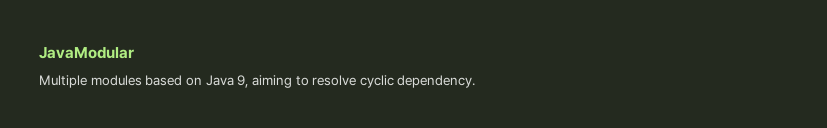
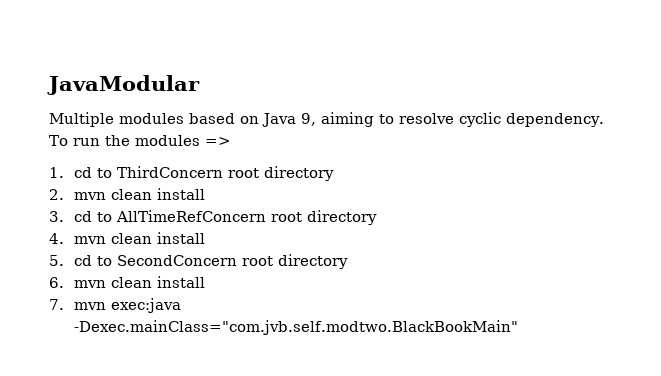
(476, 81) none -> [49,135,231,146] [49,166,334,181] [49,188,205,200] [49,210,377,225] [49,232,205,244] [49,254,348,269] [49,276,205,288] [49,298,181,313] [73,320,518,335] To run the modules => // 1. cd to ThirdConcern root directory // 2. mvn clean install // 3. cd to AllTimeRefConcern root directory // 4. mvn clean install // 5. cd to SecondConcern root directory // 6. mvn clean install // 7. mvn exec:java -Dexec.mainClass="com.jvb.self.modtwo.BlackBookMain"

